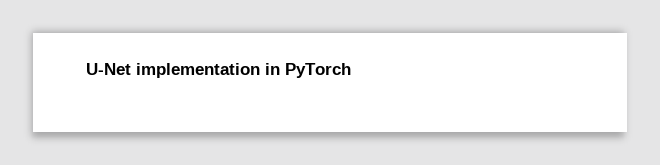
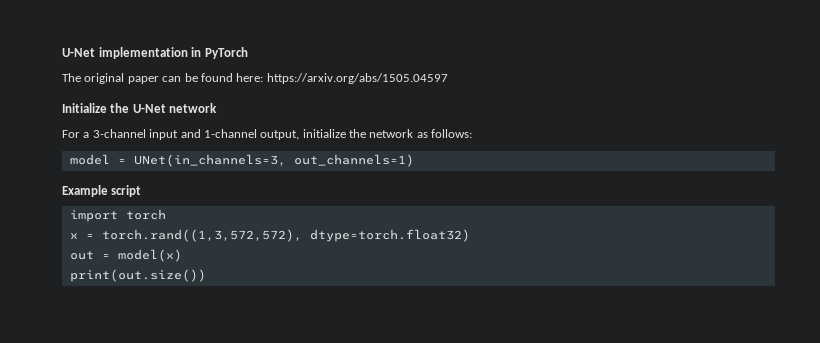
(351, 70) none -> [62,73,448,84] [62,103,218,113] [62,129,473,140] [69,154,414,167] [62,185,142,197] [69,209,166,222] [69,229,470,242] [69,249,182,262] [69,269,206,282] // The original paper can be found here: https://arxiv.org/abs/1505.04597 // Initialize the U-Net network // For a 3-channel input and 1-channel output, initialize the network as follows: // model = UNet(in_channels=3, out_channels=1) // Example script // import torch // x = torch.rand((1,3,572,572), dtype=torch.float32) // out = model(x) // print(out.size())

